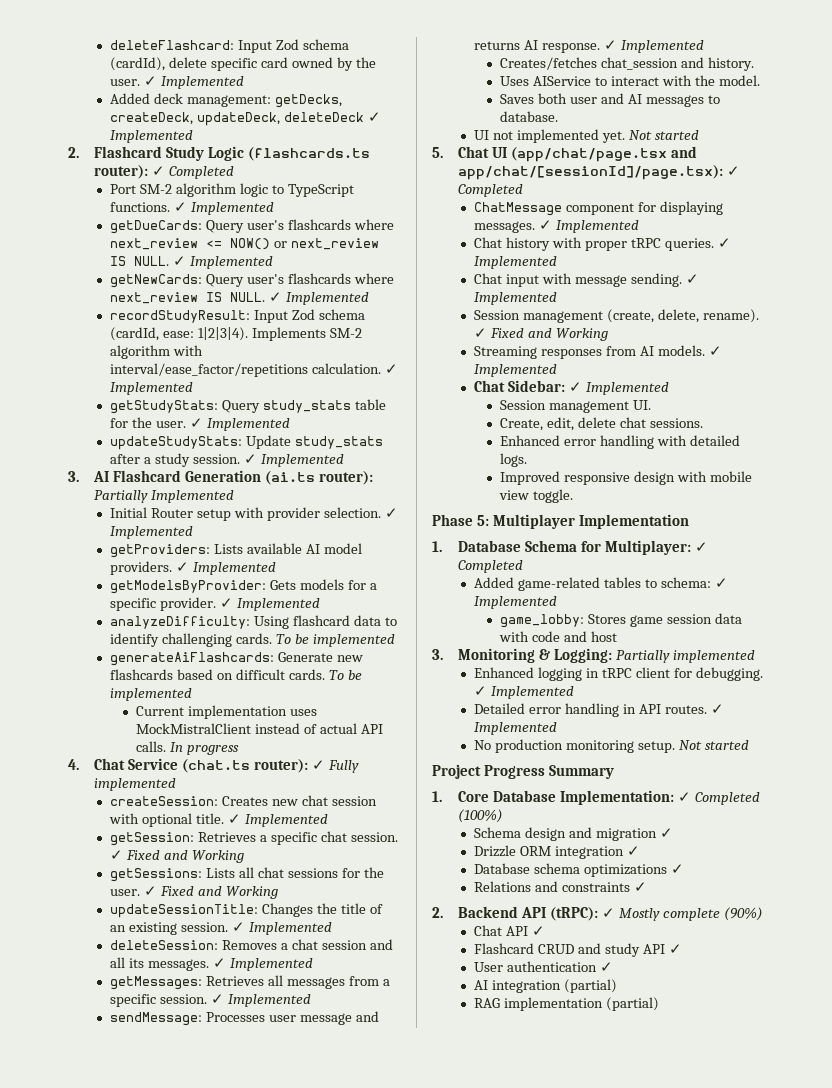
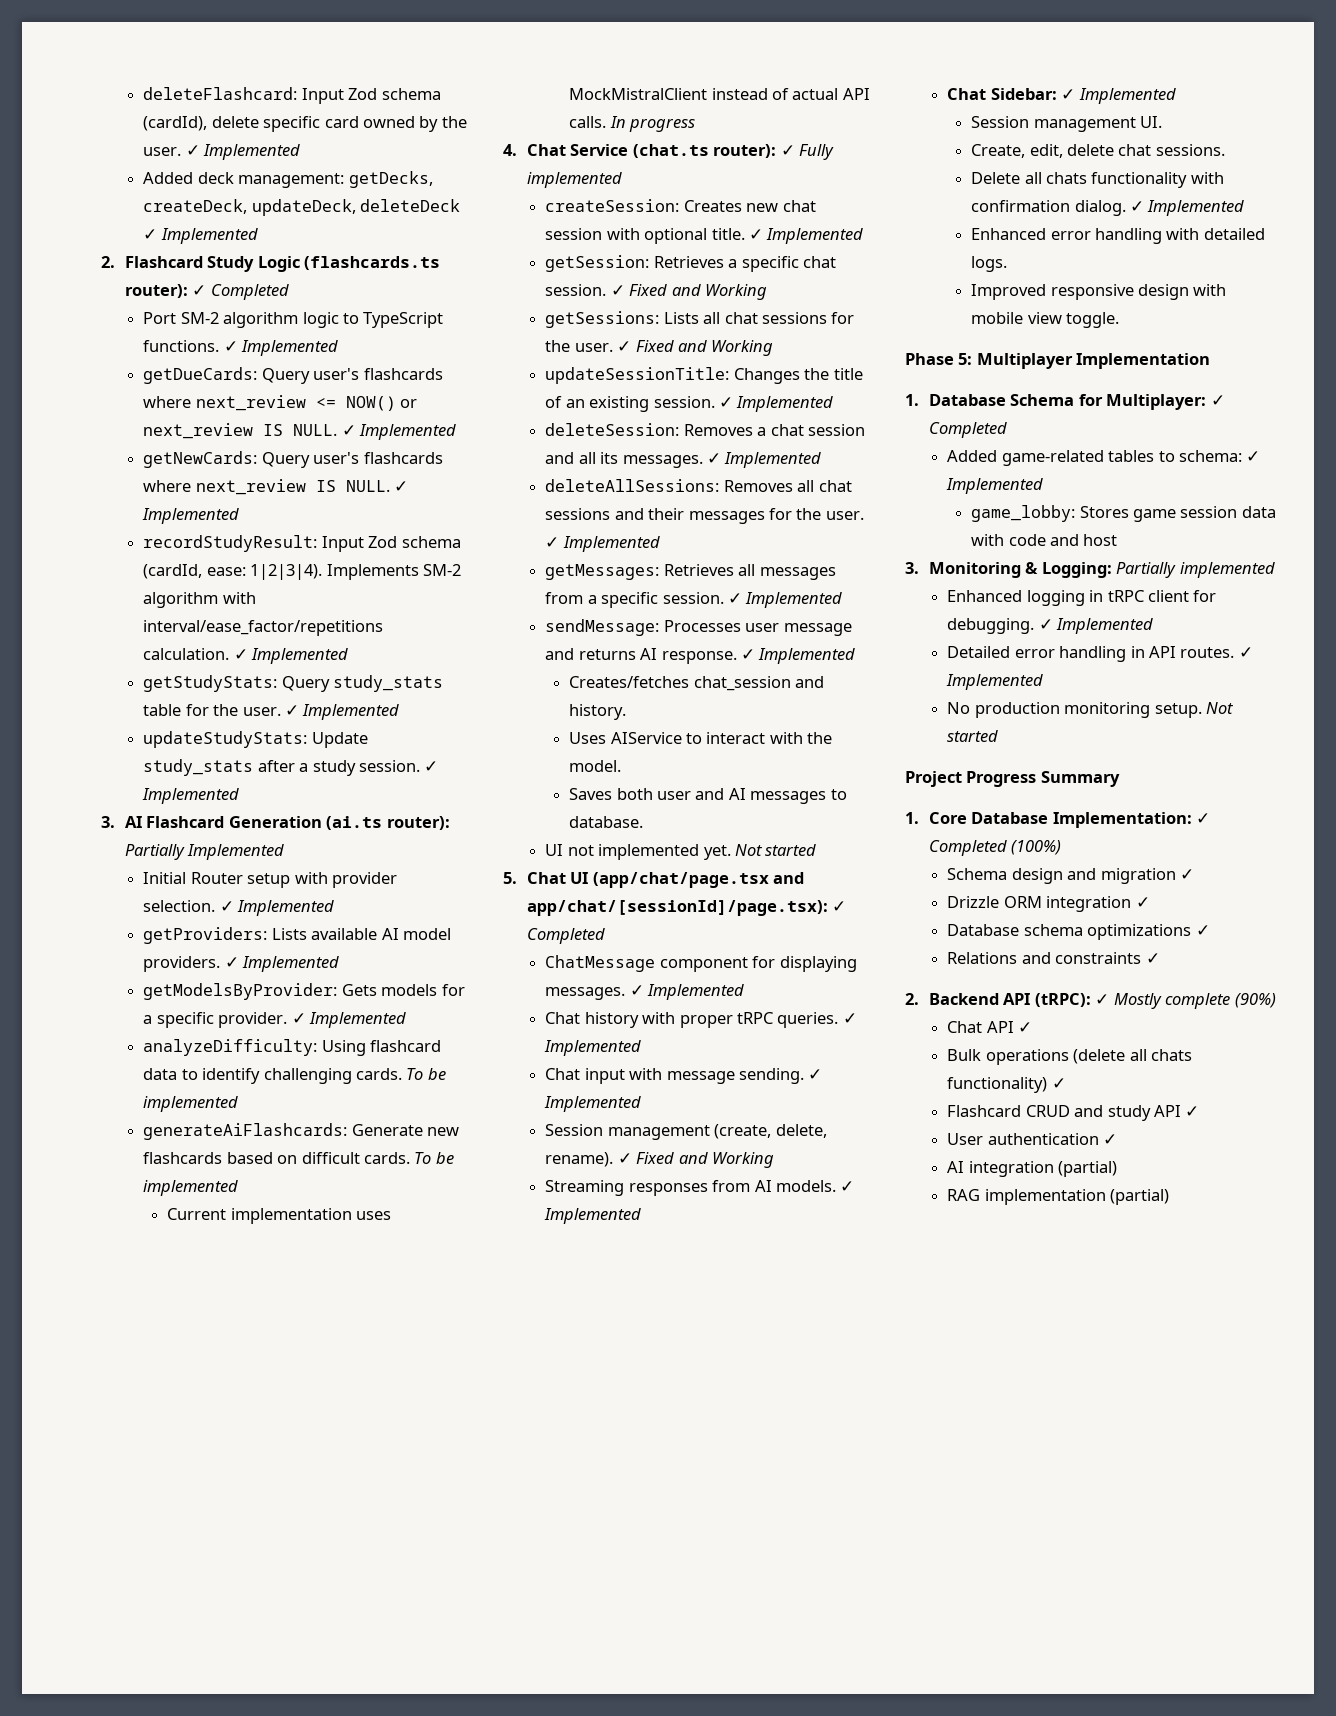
(313, 964) none -> [545,479,852,492] [545,508,864,524] [545,536,660,552] // deleteAllSessions: Removes all chat sessions and their messages for the user. ✓ Implemented
(704, 423) none -> [971,172,1224,188] [971,200,1245,216] // Delete all chats functionality with confirmation dialog. ✓ Implemented
(546, 931) none -> [947,1049,1192,1065] [947,1077,1066,1093] // Bulk operations (delete all chats functionality) ✓

